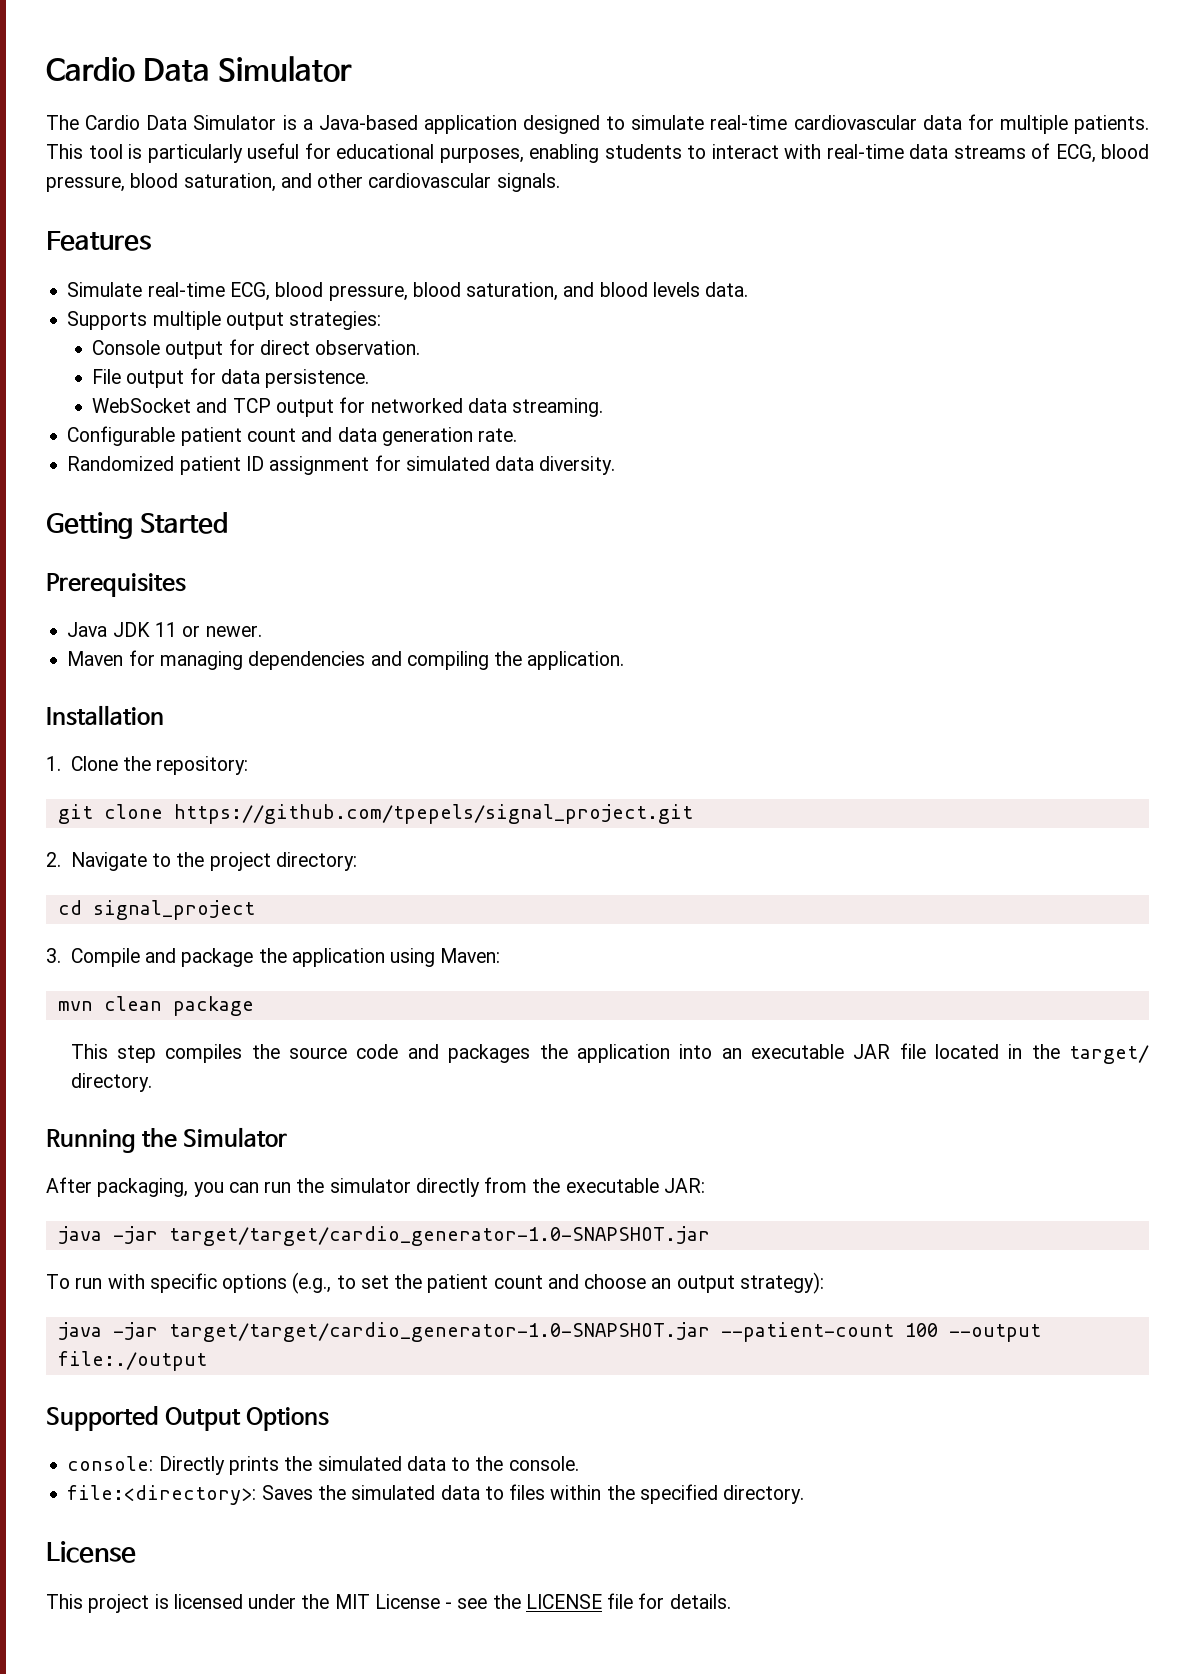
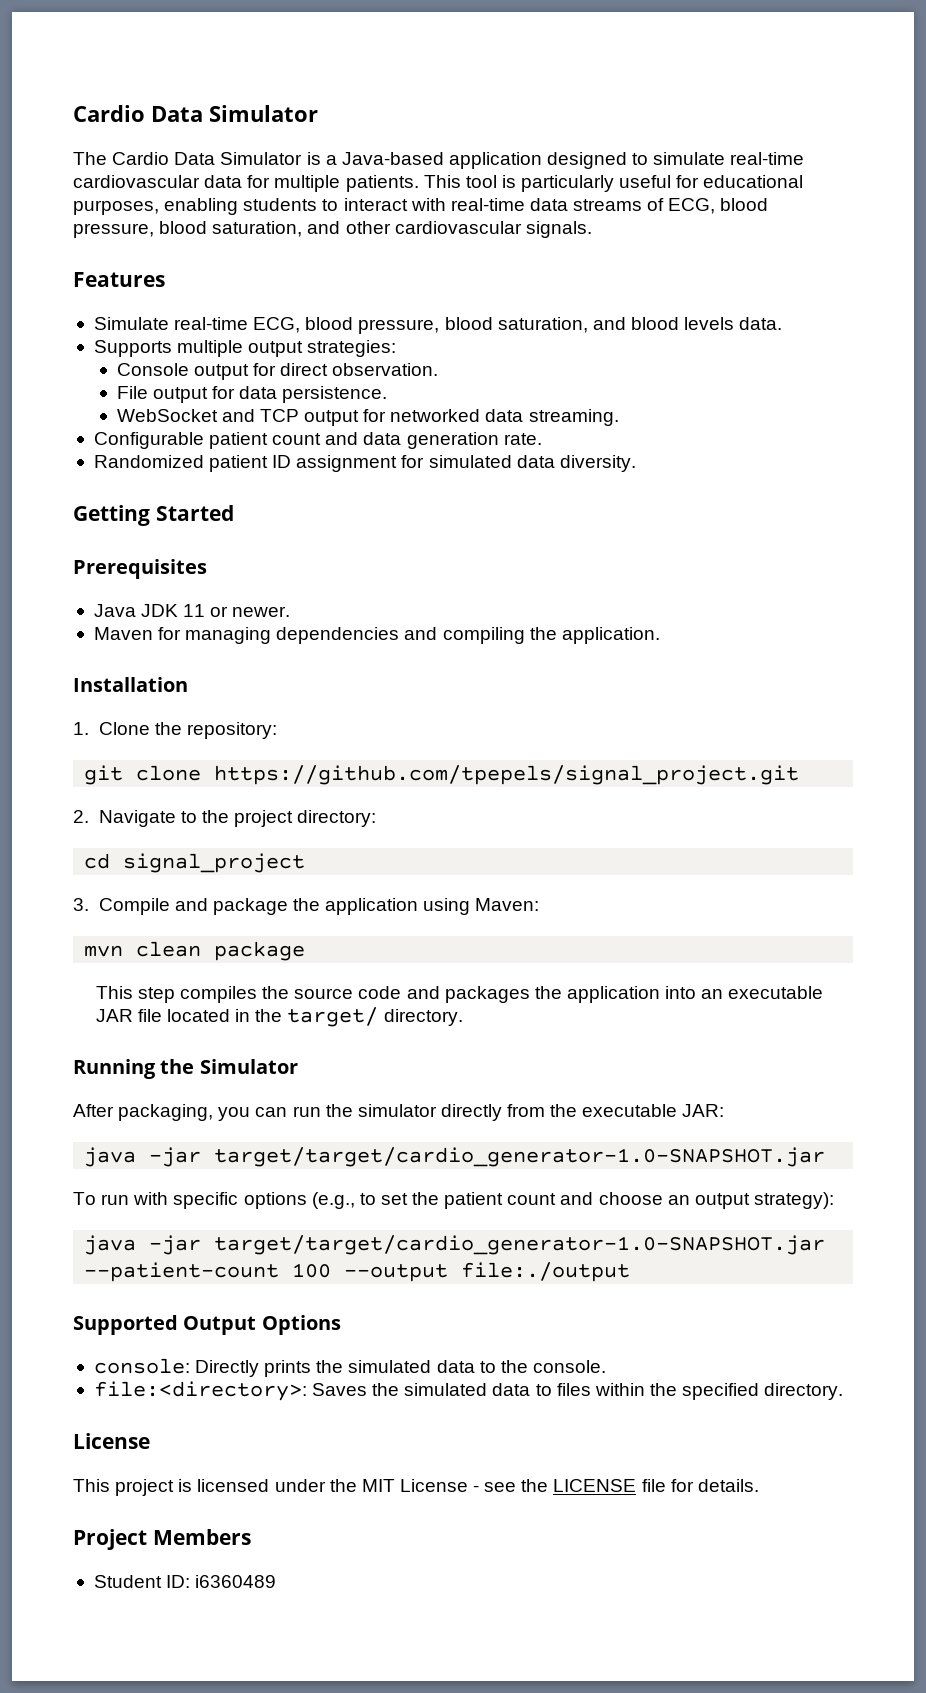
(731, 1601) none -> [73,1529,251,1550] [93,1575,277,1588] // Project Members // Student ID: i6360489

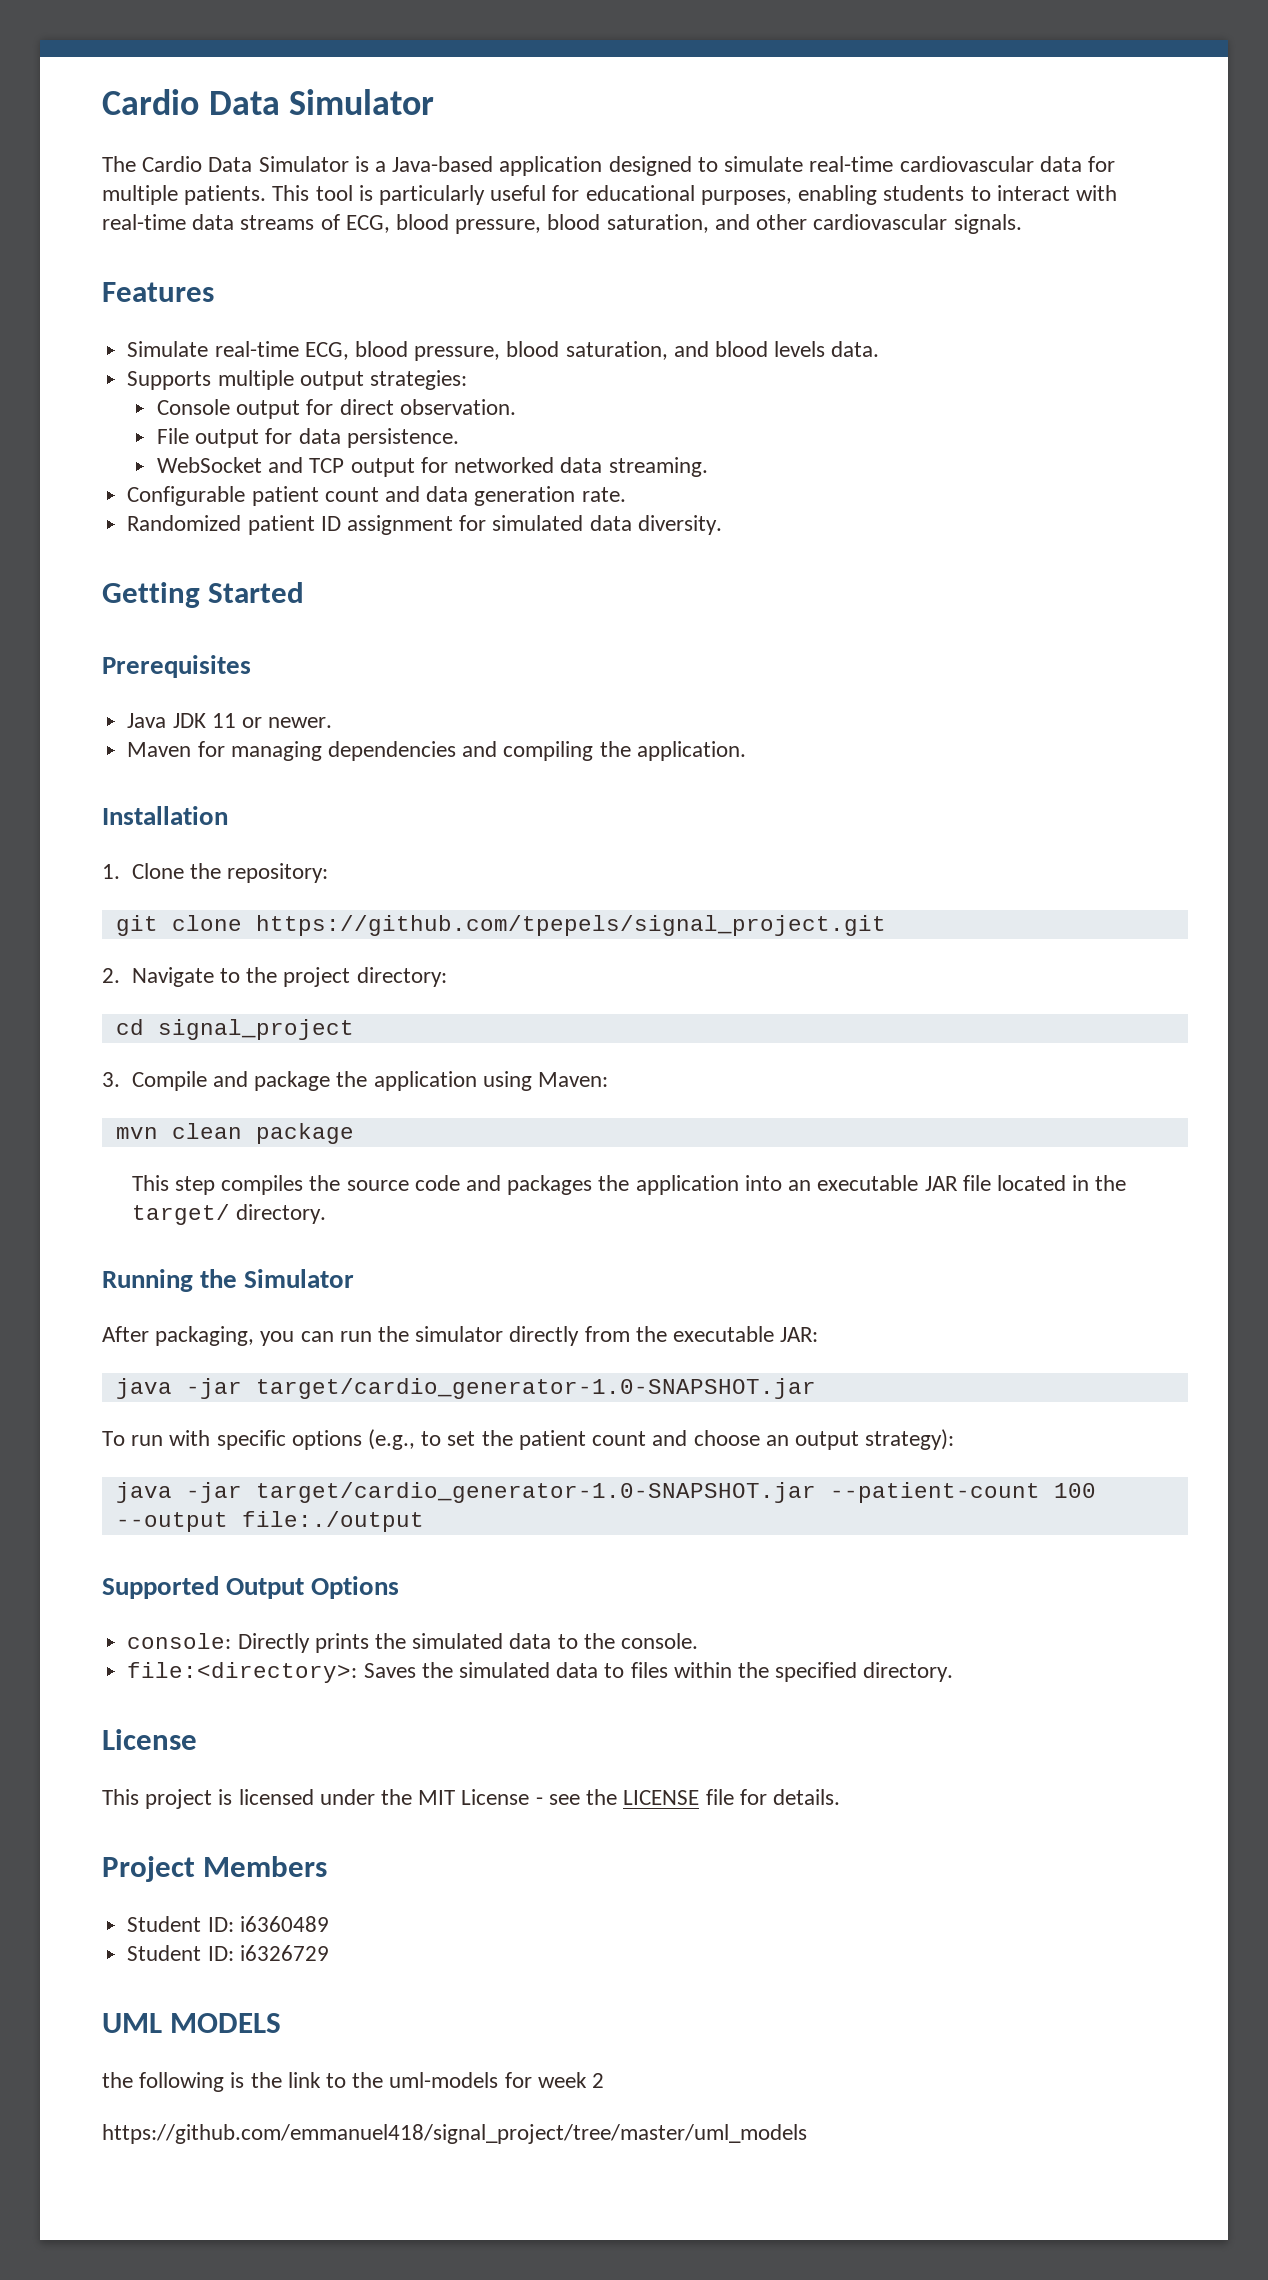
[214,1147,826,1167] target/target/cardio_generator-1.0-SNAPSHOT.jar -> [255,1378,816,1399] target/cardio_generator-1.0-SNAPSHOT.jar
[214,1235,826,1255] target/target/cardio_generator-1.0-SNAPSHOT.jar -> [255,1482,816,1503] target/cardio_generator-1.0-SNAPSHOT.jar
(277, 1581) none -> [127,1945,329,1961] [102,2013,282,2033] [102,2072,605,2092] [102,2124,807,2144] // Student ID: i6326729 // UML MODELS // the following is the link to the uml-models for week 2 // https://github.com/emmanuel418/signal_project/tree/master/uml_models

